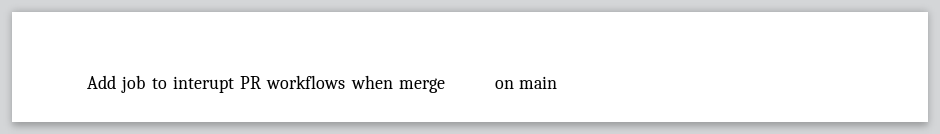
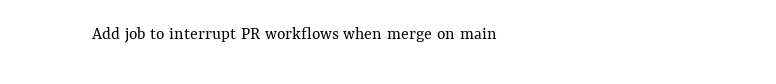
[172,76,234,93] interupt -> [169,28,237,42] interrupt

